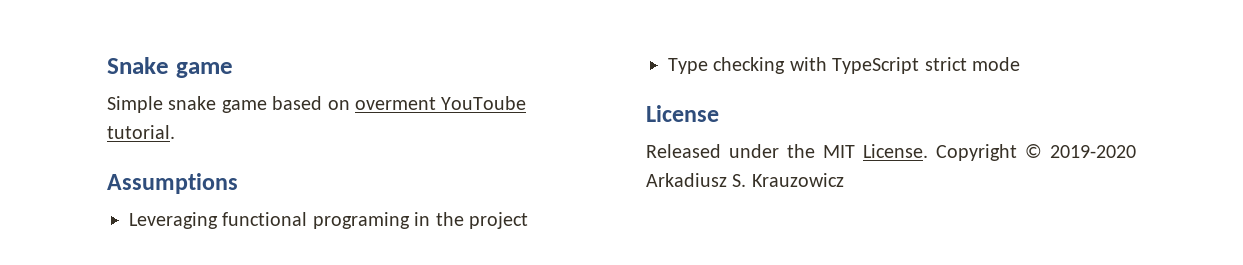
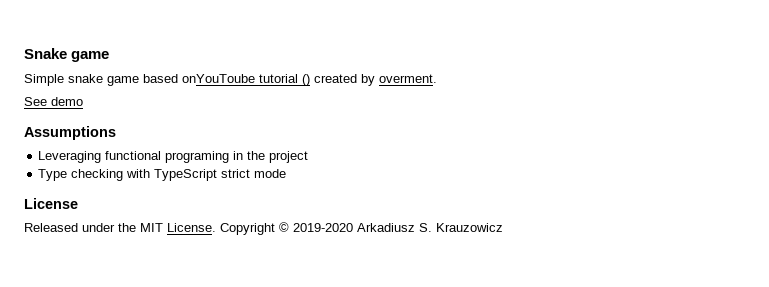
[327,96,527,110] [107,125,175,139] on overment YouToube tutorial. -> [182,74,437,86] [24,97,83,106] onYouToube tutorial () created by overment. // See demo

